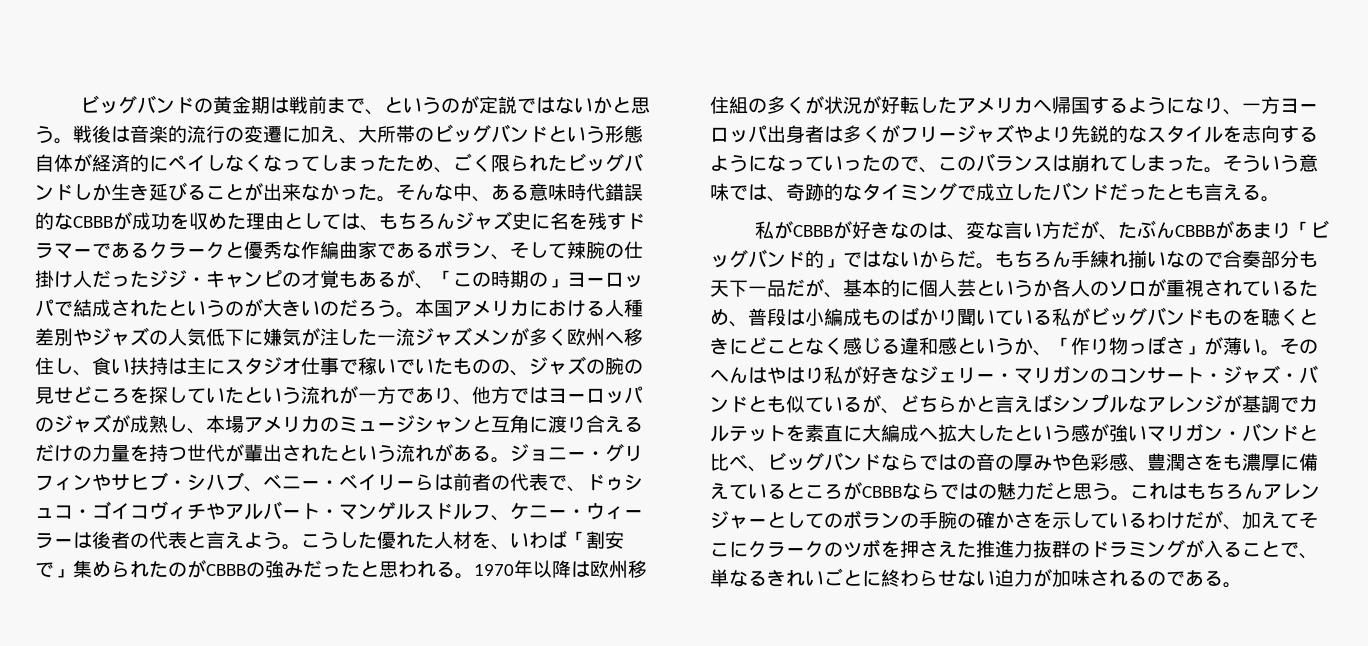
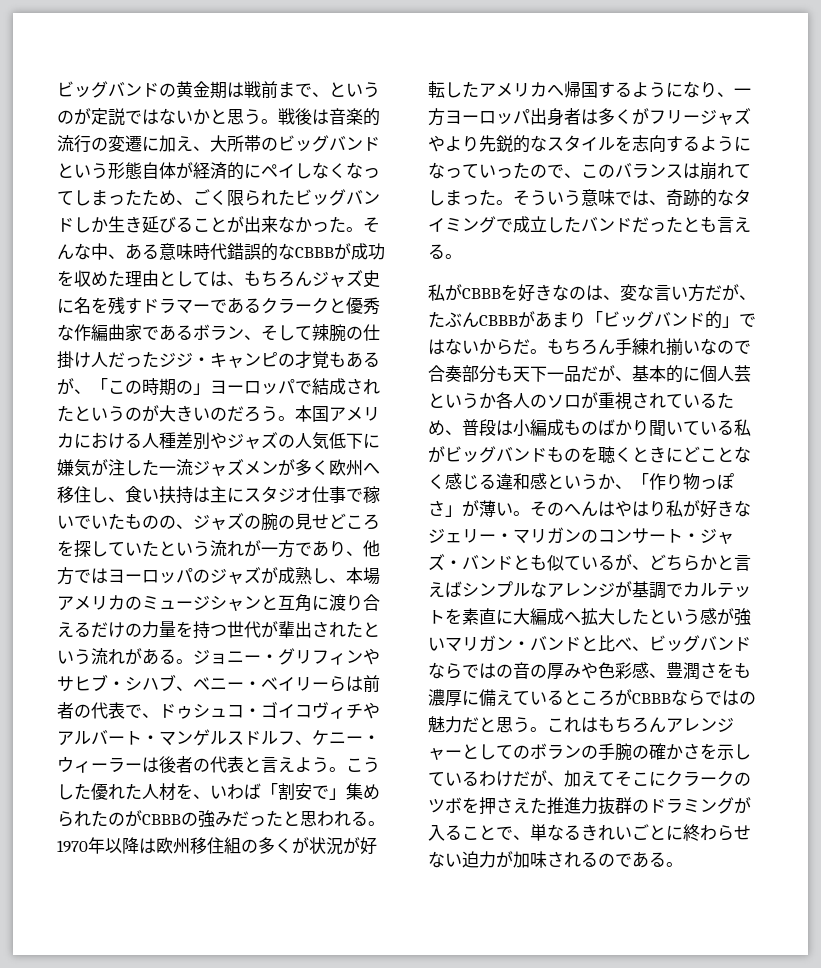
[833,221,853,239] が -> [501,284,518,300] を

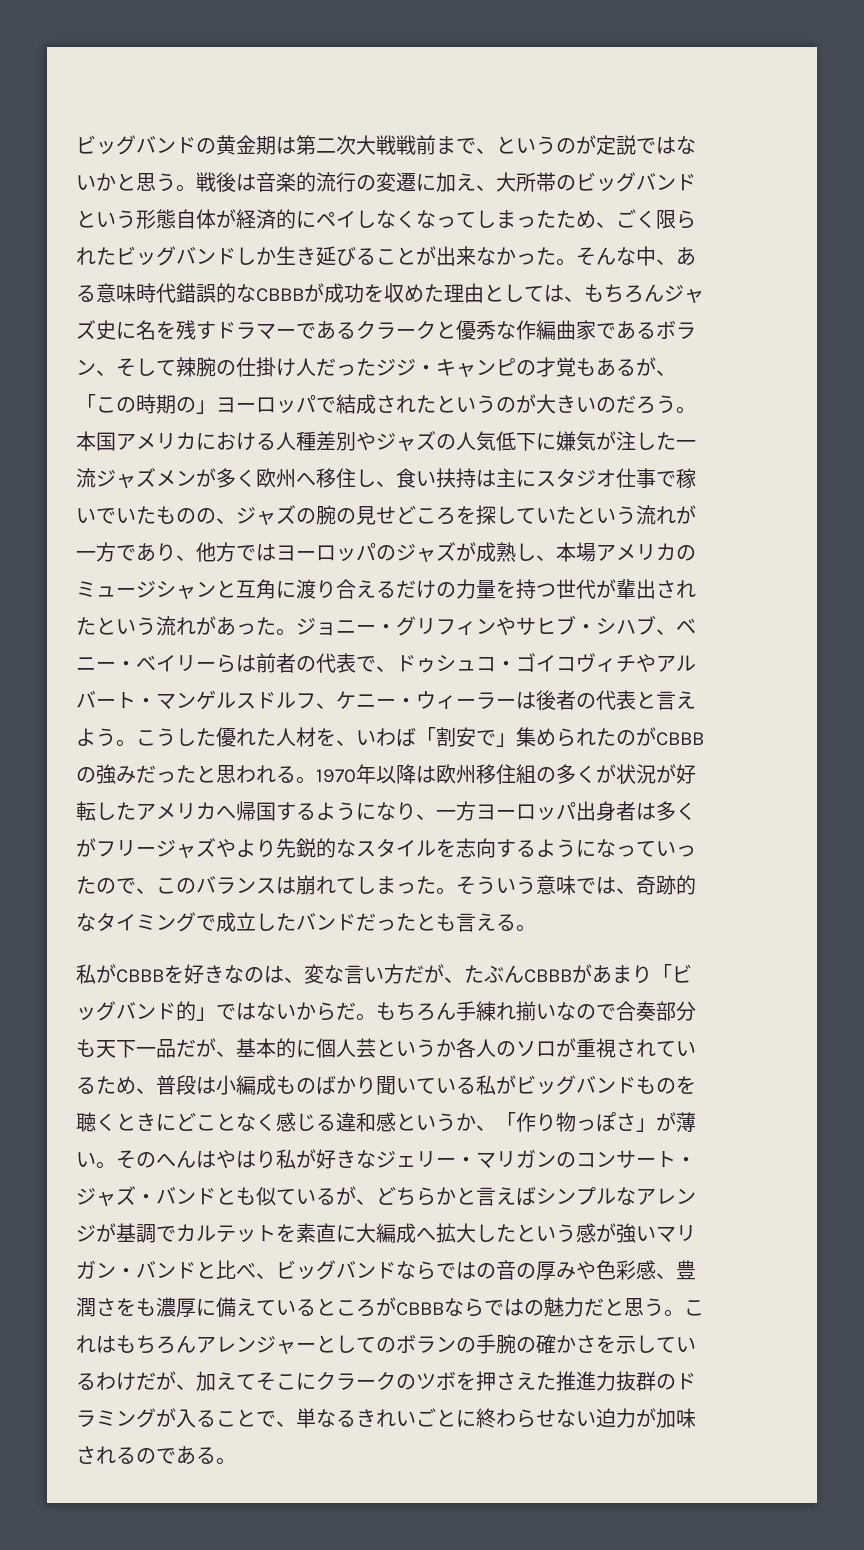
(244, 90) none -> [296,135,396,155] 第二次大戦
[159,649,176,664] る -> [236,617,276,635] った

